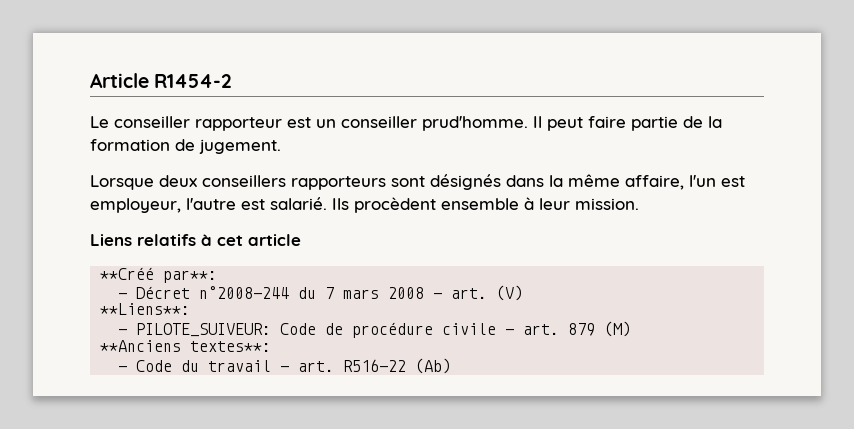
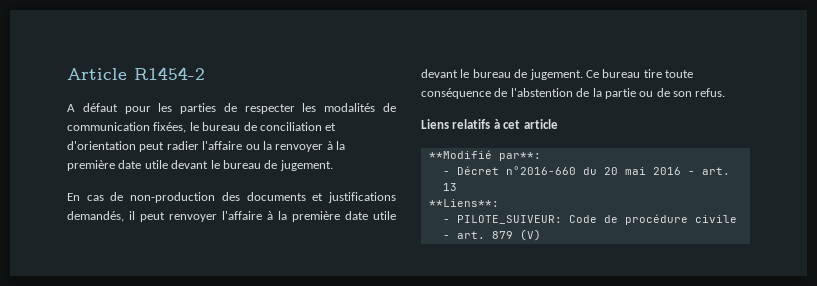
[90,116,722,131] [90,139,281,154] [90,174,745,190] [90,197,639,213] Le conseiller rapporteur est un conseiller prud'homme. Il peut faire partie de la formation de jugement. // Lorsque deux conseillers rapporteurs sont désignés dans la même affaire, l'un est employeur, l'autre est salarié. Ils procèdent ensemble à leur mission. -> [67,103,396,114] [67,122,337,133] [67,141,345,152] [67,160,333,171] [67,192,396,203] [67,211,396,222] [421,69,693,80] [421,88,726,99] A défaut pour les parties de respecter les modalités de communication fixées, le bureau de conciliation et d'orientation peut radier l'affaire ou la renvoyer à la première date utile devant le bureau de jugement. // En cas de non-production des documents et justifications demandés, il peut renvoyer l'affaire à la première date utile devant le bureau de jugement. Ce bureau tire toute conséquence de l'abstention de la partie ou de son refus.
[100,267,155,280] **Créé -> [428,150,492,159] **Modifié
[199,285,524,301] n°2008-244 du 7 mars 2008 - art. (V) -> [505,166,730,175] [442,183,457,191] n°2016-660 du 20 mai 2016 - art. 13
[604,321,632,337] [100,340,272,352] [118,358,452,374] (M) // **Anciens textes**: // - Code du travail - art. R516-22 (Ab) -> [519,229,541,241] (V)

